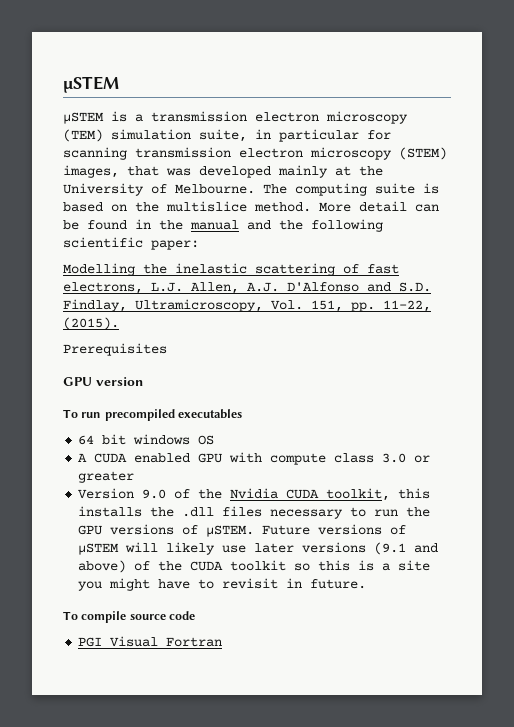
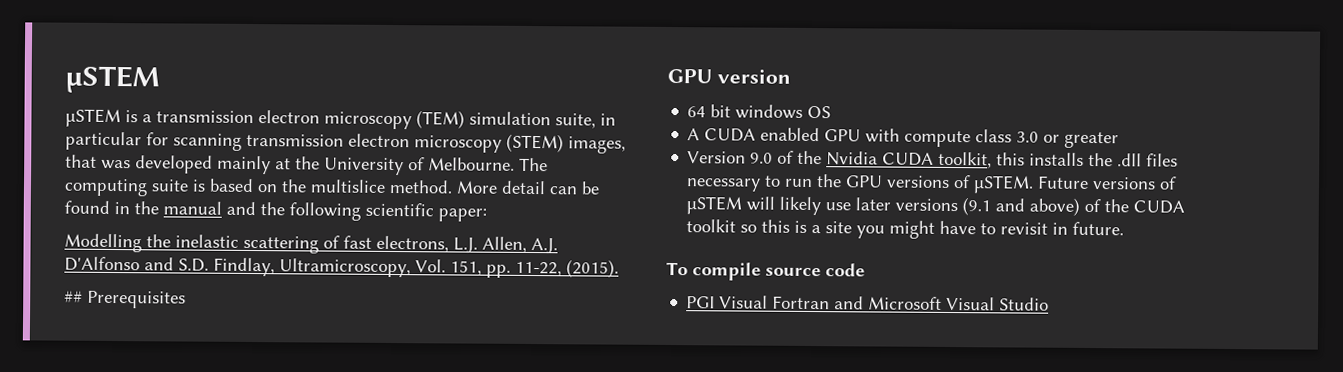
(119, 323) none -> [64,290,83,303] ##
[63,409,243,421] // To run precompiled executables -> (791, 76) none
(223, 642) none -> [834,296,1050,311] and Microsoft Visual Studio

